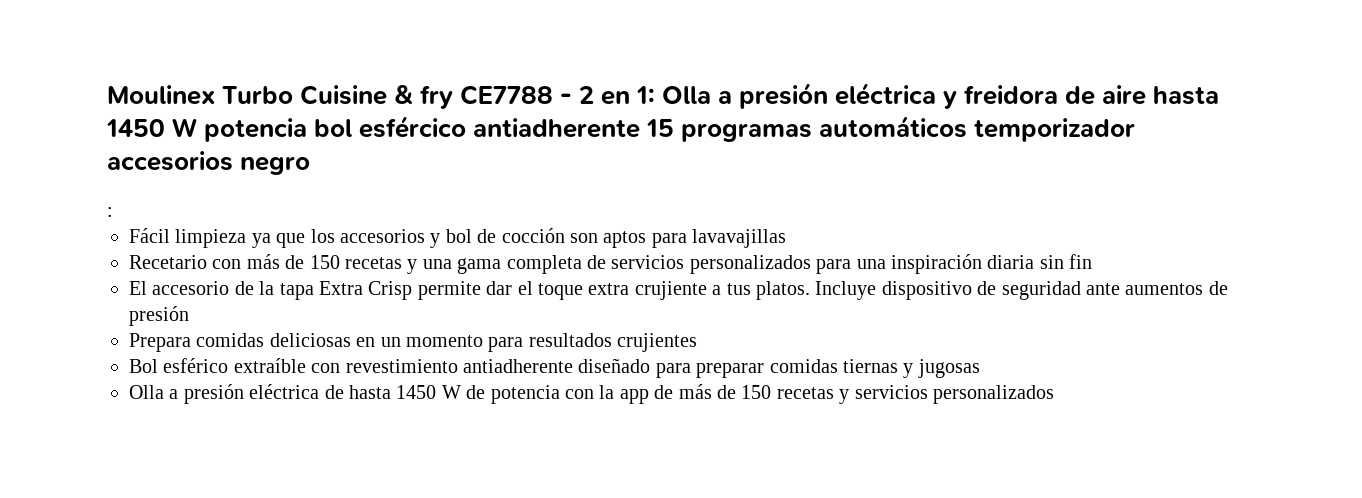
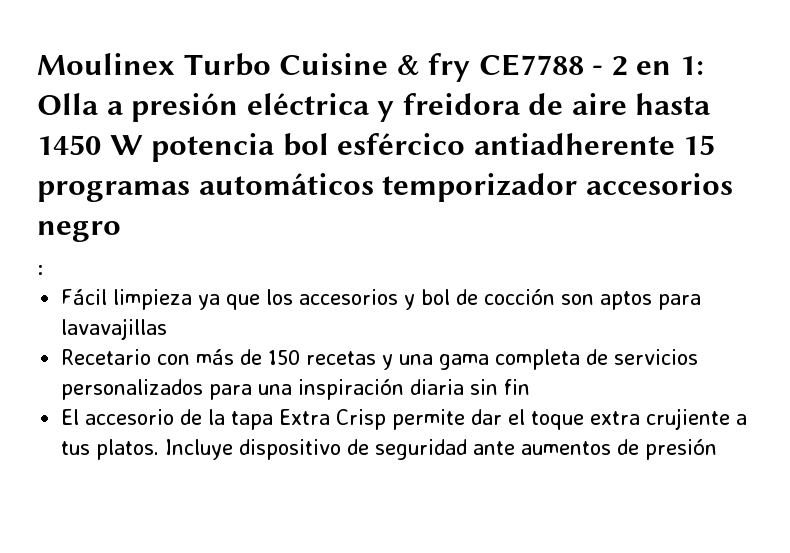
[129,333,698,352] [129,358,980,378] [129,384,1054,404] // Prepara comidas deliciosas en un momento para resultados crujientes // Bol esférico extraíble con revestimiento antiadherente diseñado para preparar comidas tiernas y jugosas // Olla a presión eléctrica de hasta 1450 W de potencia con la app de más de 150 recetas y servicios personalizados -> (718, 449) none

